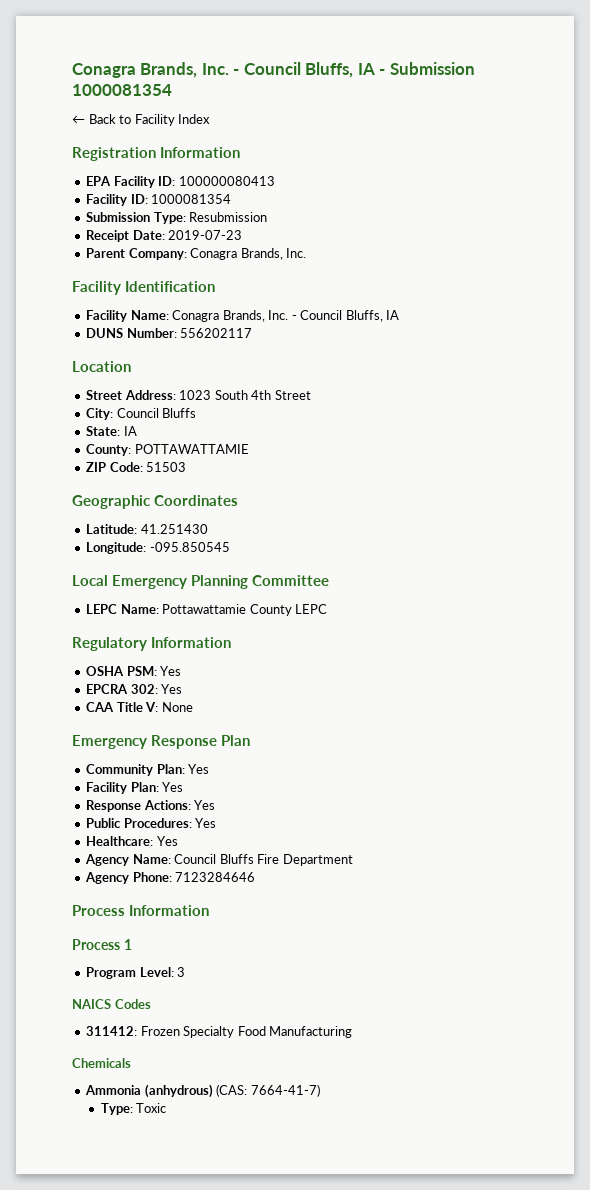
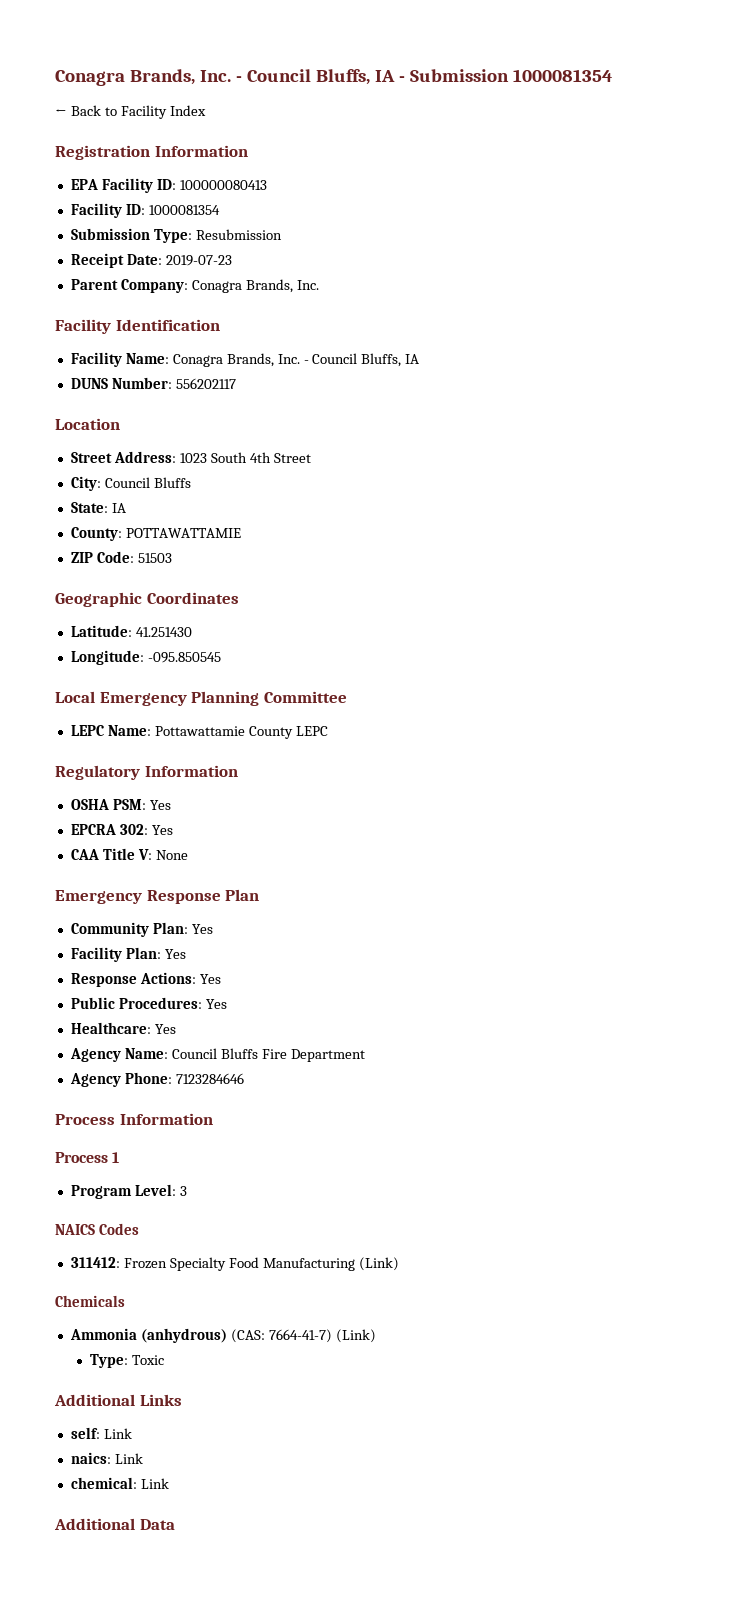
(353, 1032) none -> [358,1257,399,1271] (Link)
(320, 1090) none -> [335,1329,376,1343] (Link)
(167, 1108) none -> [54,1394,182,1406] [70,1427,132,1439] [70,1452,143,1464] [70,1477,169,1489] [54,1518,175,1530] // Additional Links // self: Link // naics: Link // chemical: Link // Additional Data

